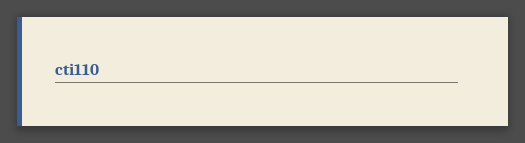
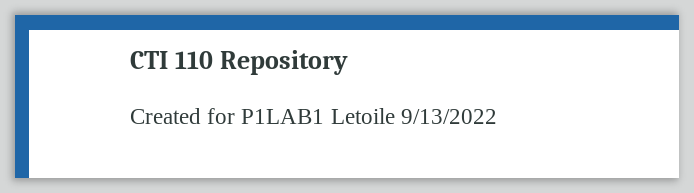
[55,63,99,75] cti110 -> [130,50,348,75] [130,108,497,124] CTI 110 Repository // Created for P1LAB1 Letoile 9/13/2022

